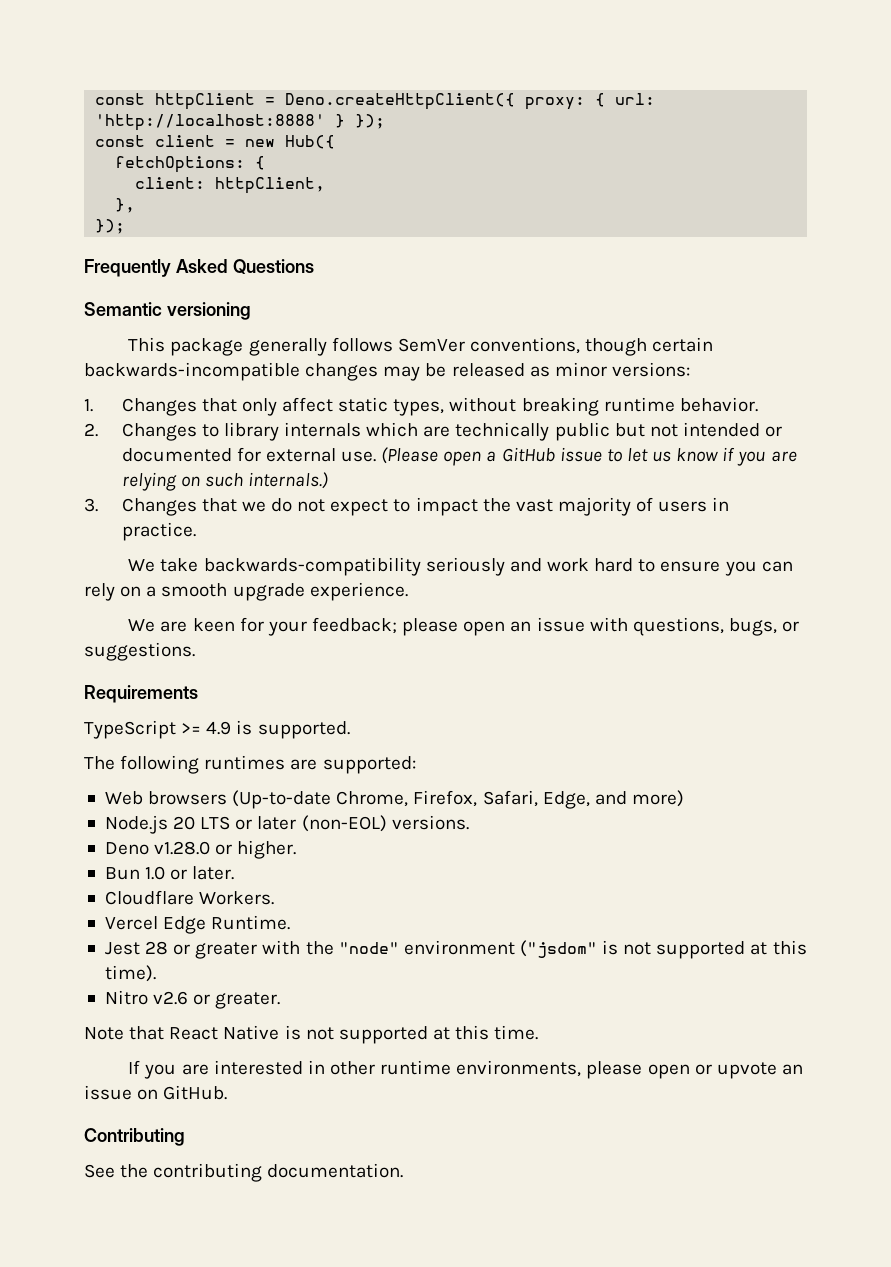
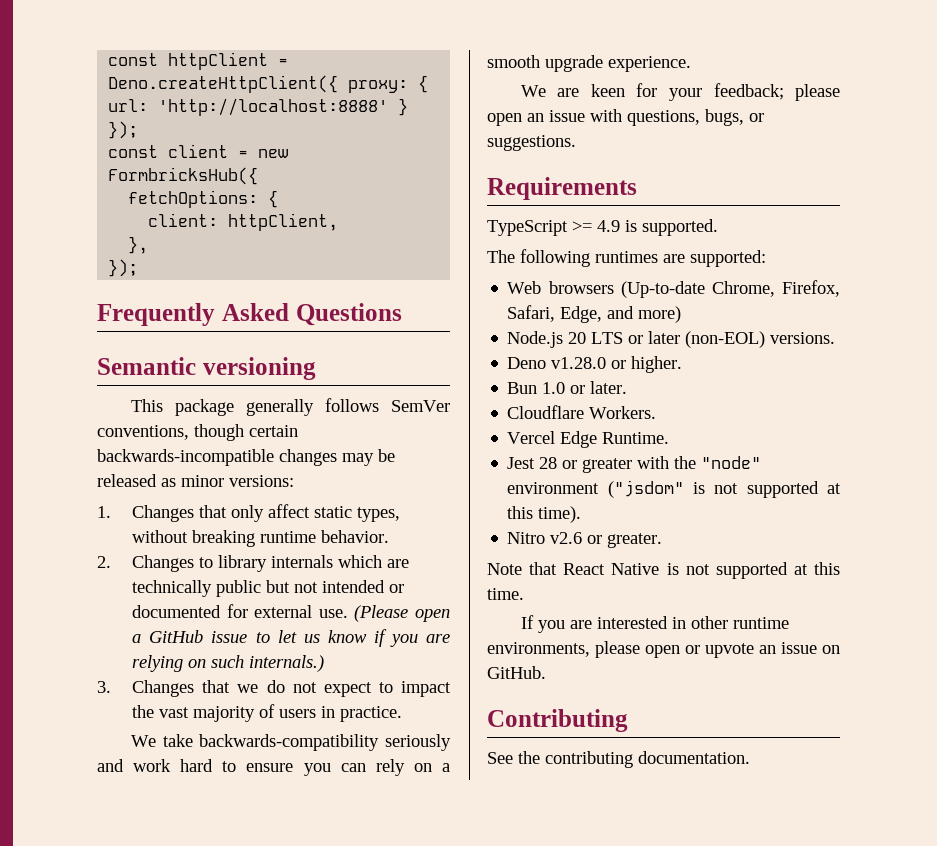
[285,135,336,149] Hub({ -> [108,167,259,185] FormbricksHub({

